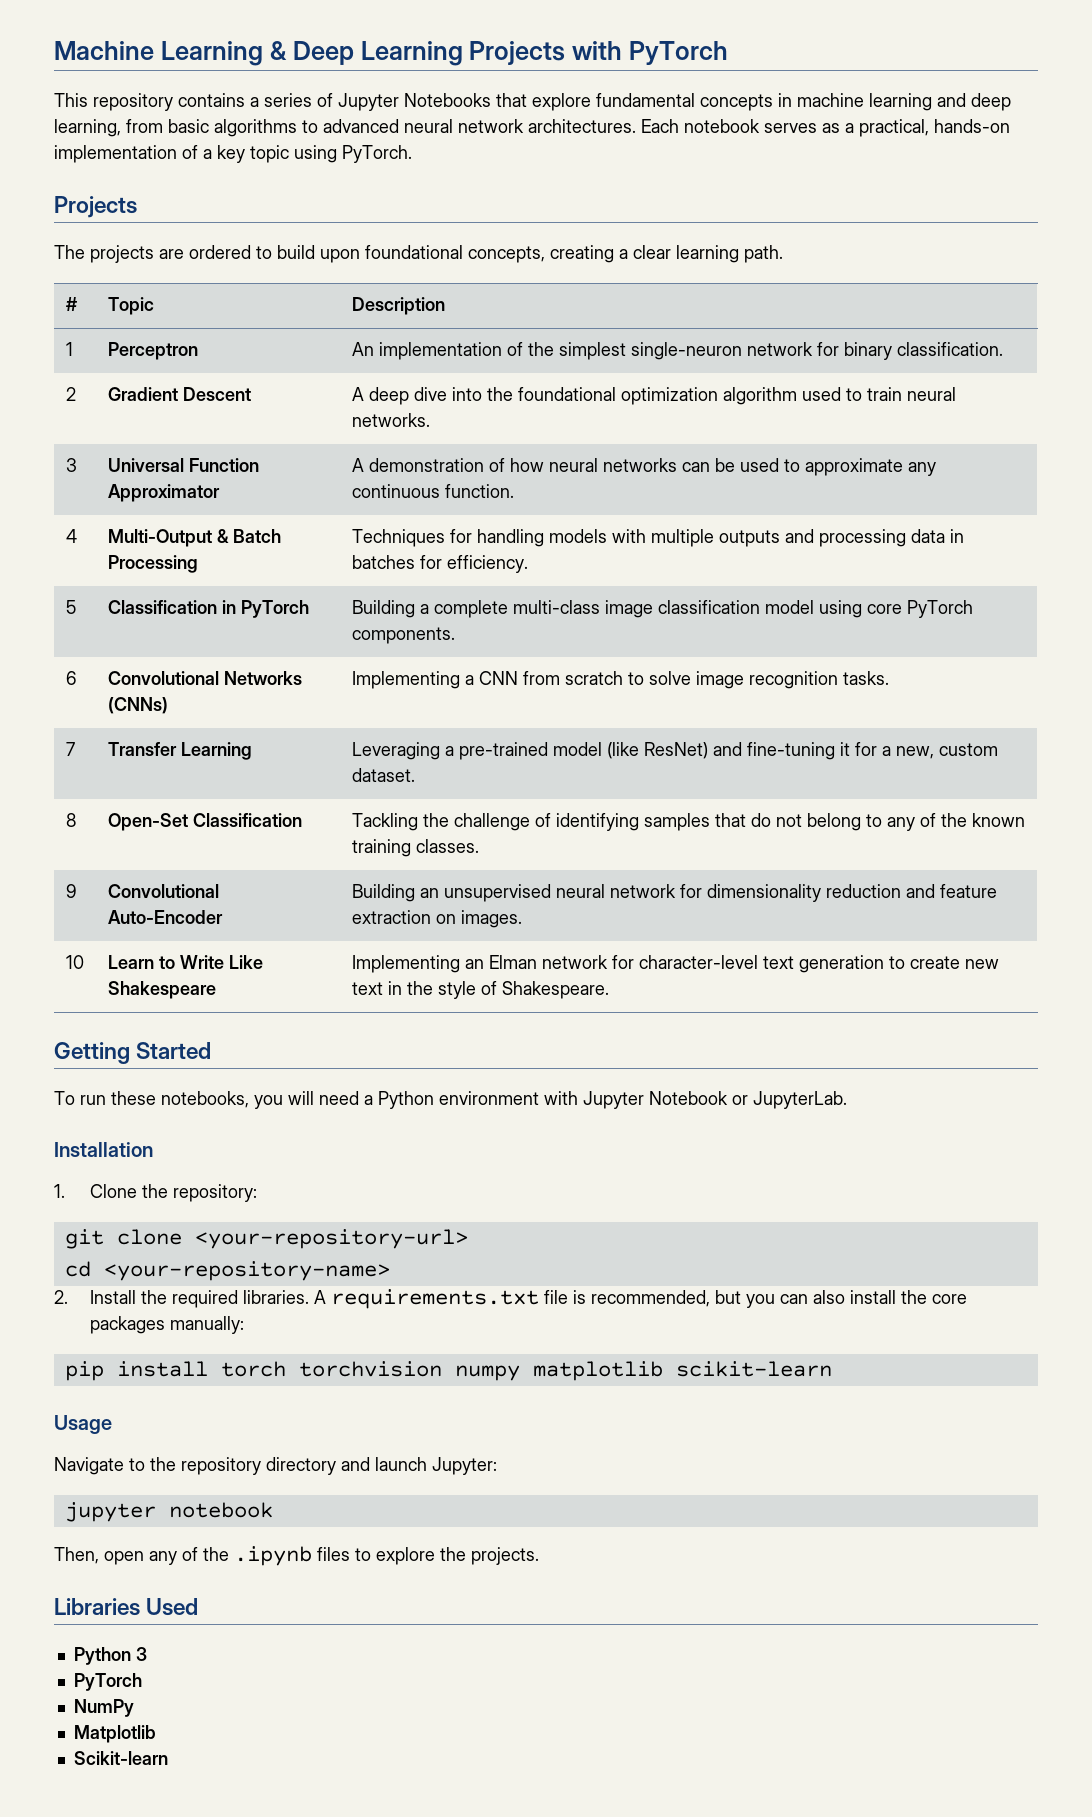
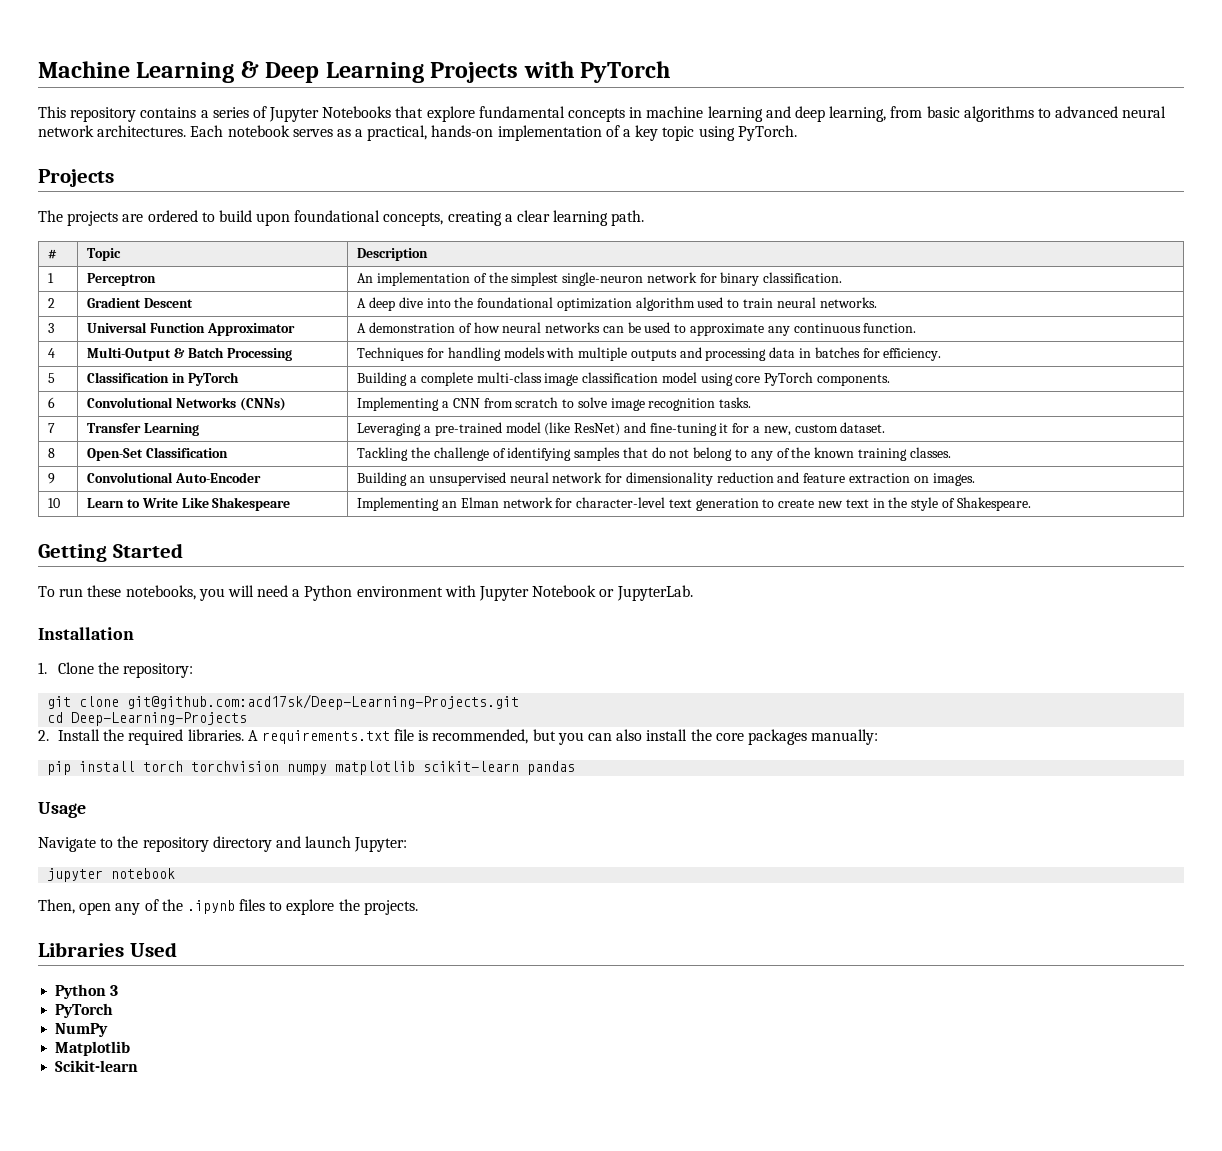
[194,1229,468,1249] <your-repository-url> -> [127,694,520,710] git@github.com:acd17sk/Deep-Learning-Projects.git
[103,1261,390,1281] <your-repository-name> -> [71,712,248,726] Deep-Learning-Projects
(832, 1369) none -> [527,761,576,775] pandas

